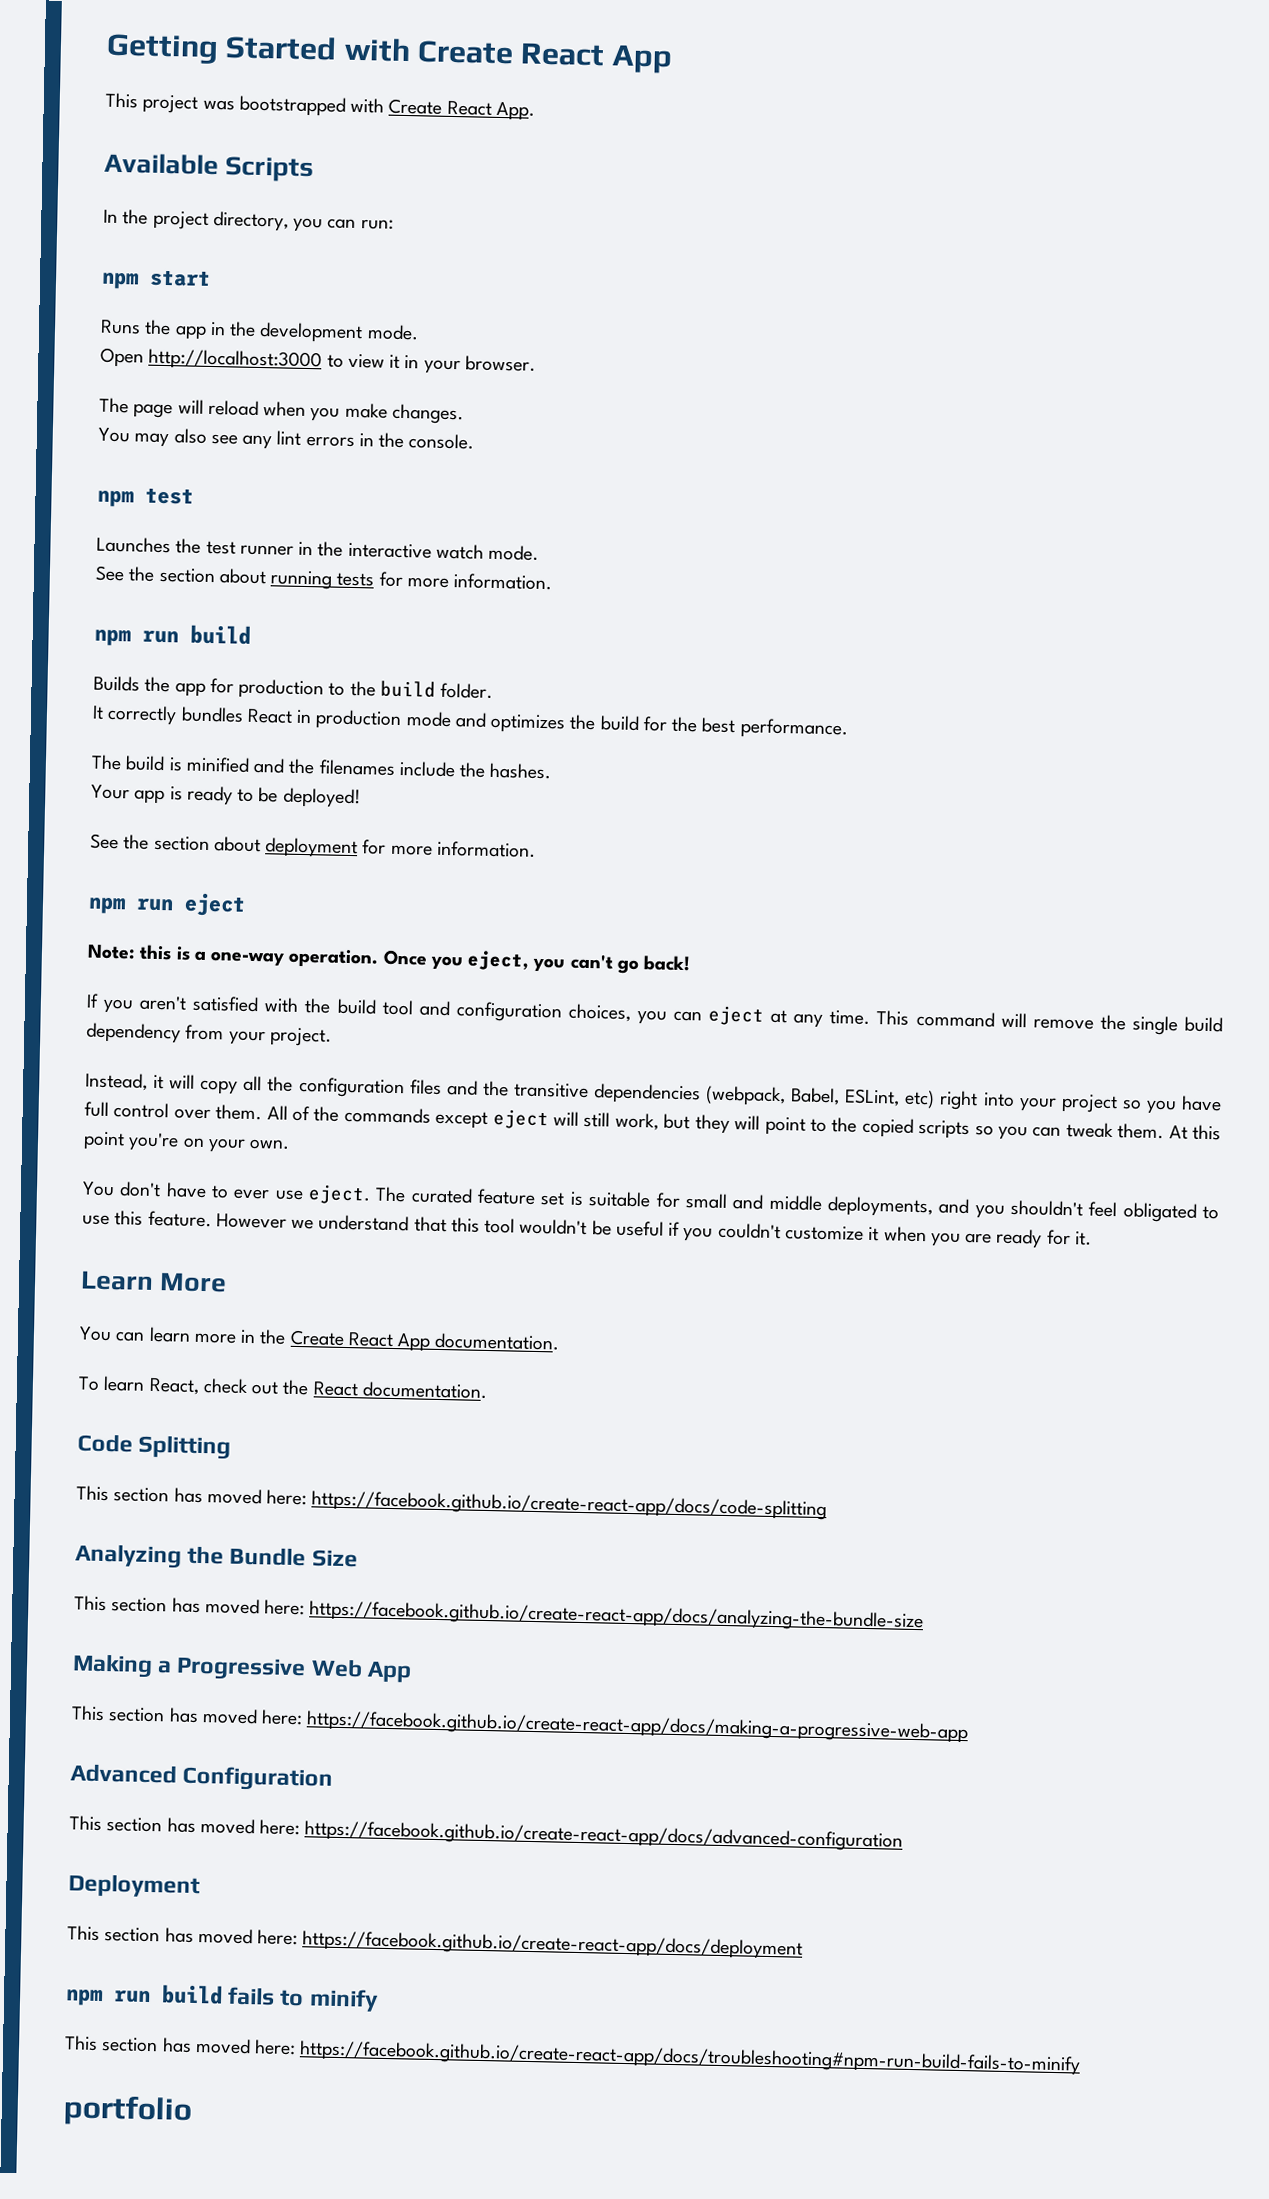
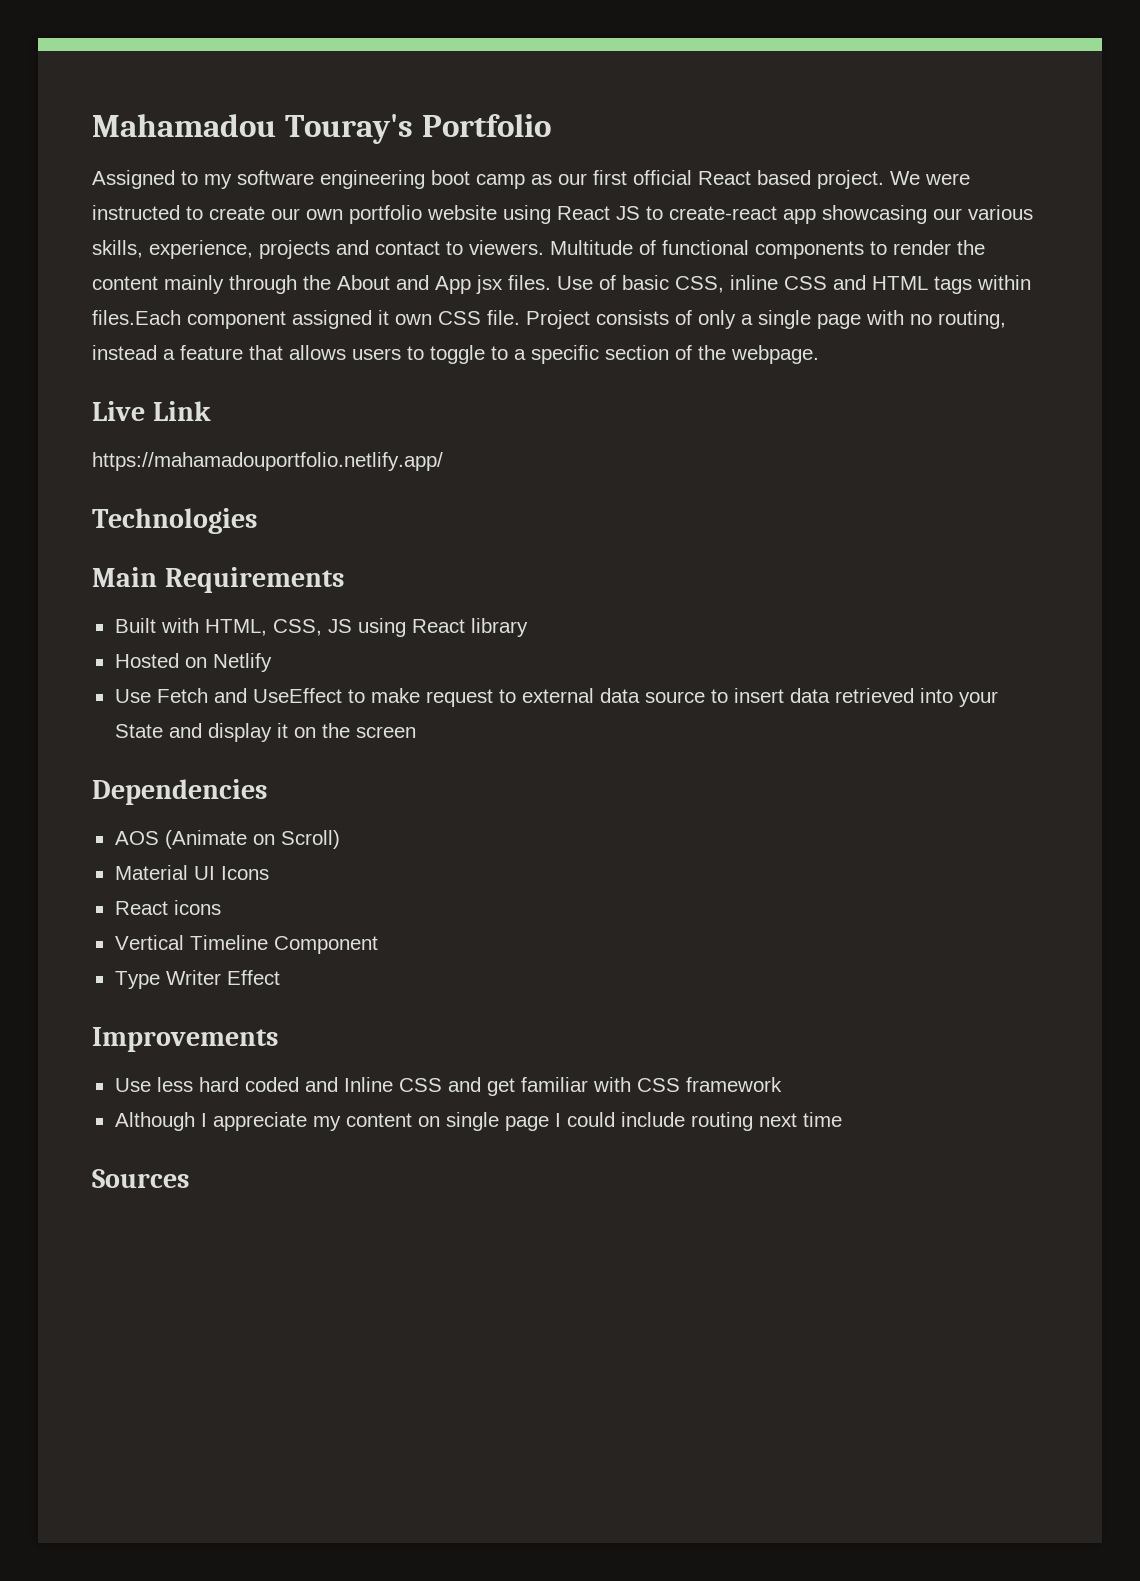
[106,33,673,74] [105,92,535,121] [104,152,315,183] [103,209,394,233] [101,269,211,290] [100,319,419,344] [100,347,536,375] [99,397,464,425] [98,427,475,450] [97,487,194,508] [96,536,540,561] [95,565,553,591] [94,624,251,647] [93,675,494,700] [92,704,848,740] [91,754,553,780] [91,784,361,809] [90,833,536,859] [88,892,246,917] [87,944,692,975] [86,993,1223,1036] [86,1022,332,1047] [85,1072,1223,1115] [84,1101,1221,1141] [83,1131,291,1153] [82,1181,1219,1223] [82,1210,1092,1249] [80,1270,228,1293] [79,1326,561,1352] [78,1375,488,1399] [77,1433,232,1460] [76,1485,828,1521] [75,1543,358,1569] [74,1595,925,1633] [72,1653,412,1683] [71,1705,969,1744] [70,1763,334,1792] [69,1815,904,1852] [68,1873,200,1899] [67,1925,804,1960] [65,1984,379,2012] [64,2035,1082,2076] [63,2095,192,2127] Getting Started with Create React App // This project was bootstrapped with Create React App. // Available Scripts // In the project directory, you can run: // npm start // Runs the app in the development mode. // Open http://localhost:3000 to view it in your browser. // The page will reload when you make changes. // You may also see any lint errors in the console. // npm test // Launches the test runner in the interactive watch mode. // See the section about running tests for more information. // npm run build // Builds the app for production to the build folder. // It correctly bundles React in production mode and optimizes the build for the best performance. // The build is minified and the filenames include the hashes. // Your app is ready to be deployed! // See the section about deployment for more information. // npm run eject // Note: this is a one-way operation. Once you eject, you can't go back! // If you aren't satisfied with the build tool and configuration choices, you can eject at any time. This command will remove the single build dependency from your project. // Instead, it will copy all the configuration files and the transitive dependencies (webpack, Babel, ESLint, etc) right into your project so you have full control over them. All of the commands except eject will still work, but they will point to the copied scripts so you can tweak them. At this point you're on your own. // You don't have to ever use eject. The curated feature set is suitable for small and middle deployments, and you shouldn't feel obligated to use this feature. However we understand that this tool wouldn't be useful if you couldn't customize it when you are ready for it. // Learn More // You can learn more in the Create React App documentation. // To learn React, check out the React documentation. // Code Splitting // This section has moved here: https://facebook.github.io/create-react-app/docs/code-splitting // Analyzing the Bundle Size // This section has moved here: https://facebook.github.io/create-react-app/docs/analyzing-the-bundle-size // Making a Progressive Web App // This section has moved here: https://facebook.github.io/create-react-app/docs/making-a-progressive-web-app // Advanced Configuration // This section has moved here: https://facebook.github.io/create-react-app/docs/advanced-configuration // Deployment // This section has moved here: https://facebook.github.io/create-react-app/docs/deployment // npm run build fails to minify // This section has moved here: https://facebook.github.io/create-react-app/docs/troubleshooting#npm-run-build-fails-to-minify // portfolio -> [92,114,551,144] [92,170,970,189] [92,205,1033,224] [92,240,985,259] [92,275,1031,294] [92,310,1006,329] [92,345,819,364] [92,401,211,421] [92,452,443,471] [92,508,257,534] [92,567,344,593] [114,618,528,637] [114,653,272,672] [114,688,998,707] [114,723,416,742] [92,779,267,805] [114,830,340,849] [114,865,269,880] [114,900,221,915] [114,935,378,954] [114,970,280,989] [92,1027,278,1052] [114,1077,782,1096] [114,1112,842,1131] [92,1169,189,1188] Mahamadou Touray's Portfolio // Assigned to my software engineering boot camp as our first official React based project. We were instructed to create our own portfolio website using React JS to create-react app showcasing our various skills, experience, projects and contact to viewers. Multitude of functional components to render the content mainly through the About and App jsx files. Use of basic CSS, inline CSS and HTML tags within files.Each component assigned it own CSS file. Project consists of only a single page with no routing, instead a feature that allows users to toggle to a specific section of the webpage. // Live Link // https://mahamadouportfolio.netlify.app/ // Technologies // Main Requirements // Built with HTML, CSS, JS using React library // Hosted on Netlify // Use Fetch and UseEffect to make request to external data source to insert data retrieved into your State and display it on the screen // Dependencies // AOS (Animate on Scroll) // Material UI Icons // React icons // Vertical Timeline Component // Type Writer Effect // Improvements // Use less hard coded and Inline CSS and get familiar with CSS framework // Although I appreciate my content on single page I could include routing next time // Sources

